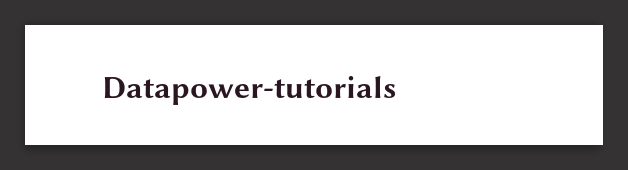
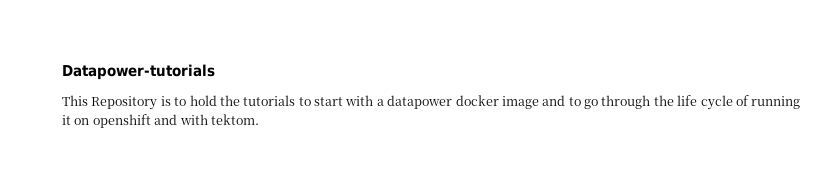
(396, 90) none -> [62,95,801,110] [62,114,259,128] // This Repository is to hold the tutorials to start with a datapower docker image and to go through the life cycle of running it on openshift and with tektom.

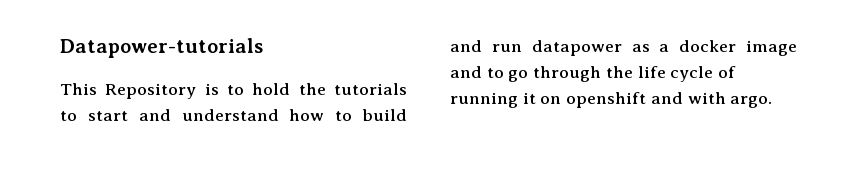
[345,95,453,109] with a datapower -> [138,109,407,121] [450,40,670,56] and understand how to build and run datapower as a
[210,114,259,125] tektom. -> [730,96,773,108] argo.

